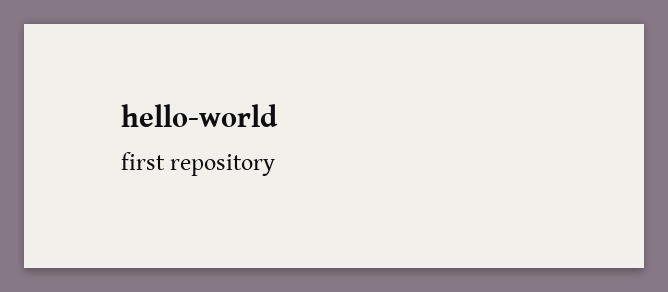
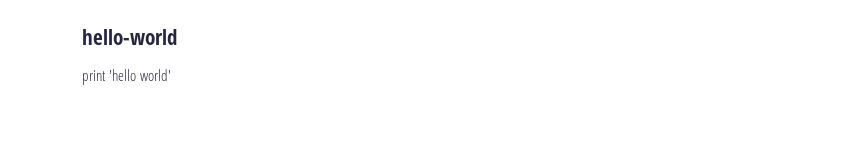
[121,152,276,176] first repository -> [82,69,172,85] print 'hello world'

